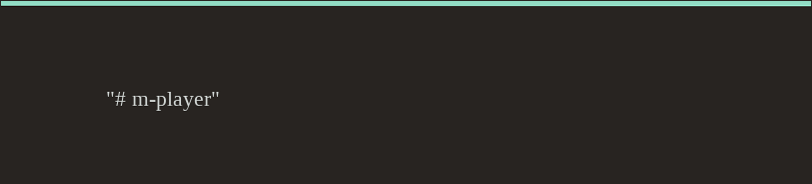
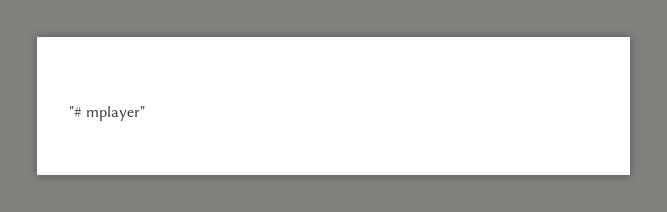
[130,91,221,111] m-player" -> [86,106,146,121] mplayer"

